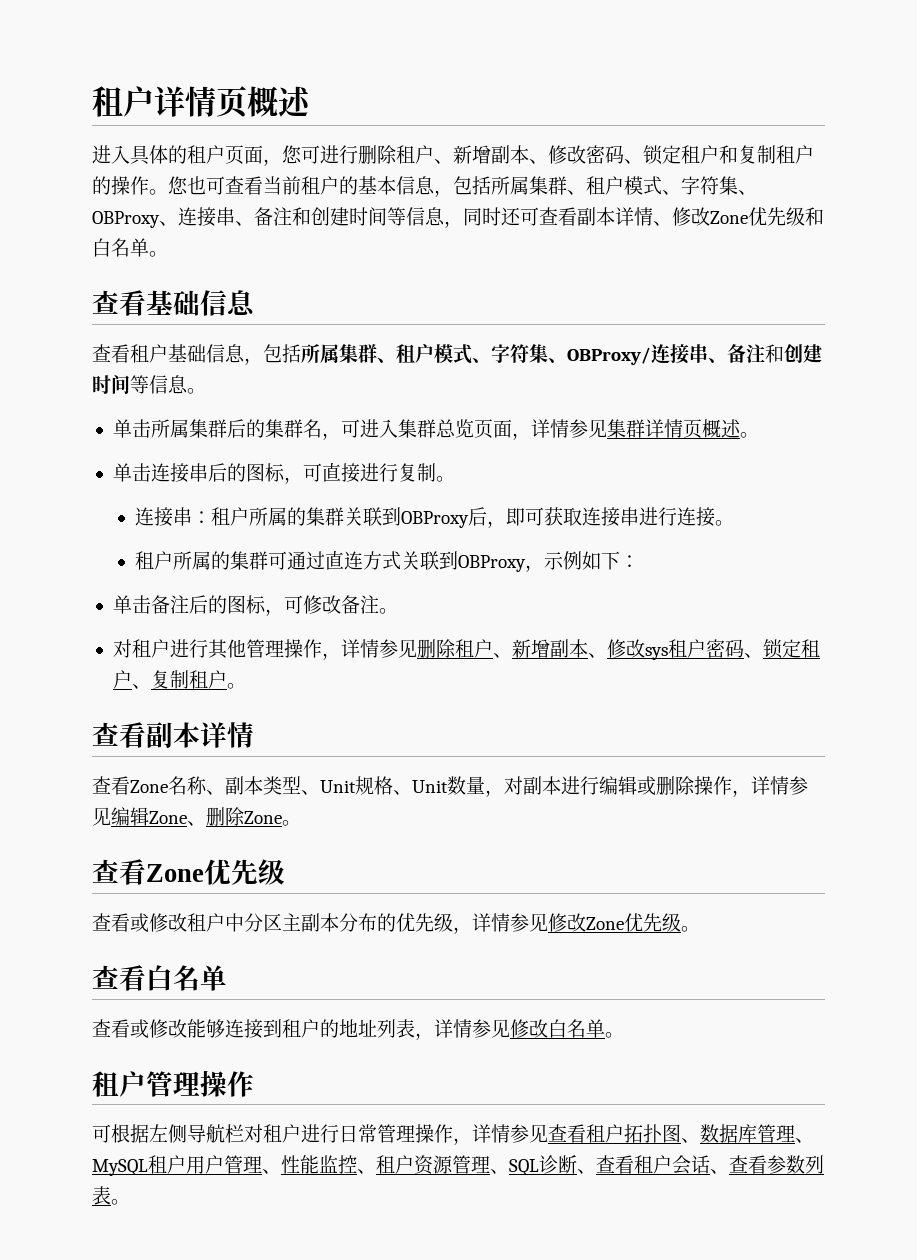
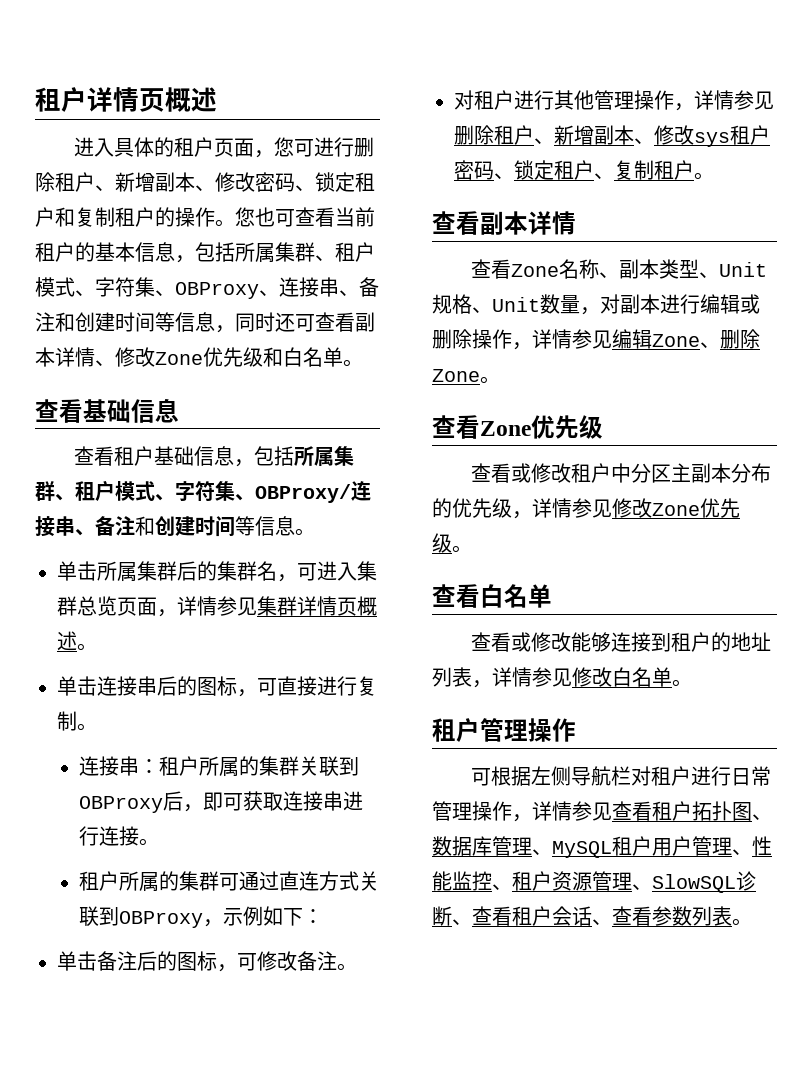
[509,1159,539,1176] SQL -> [652,874,736,893] SlowSQL

